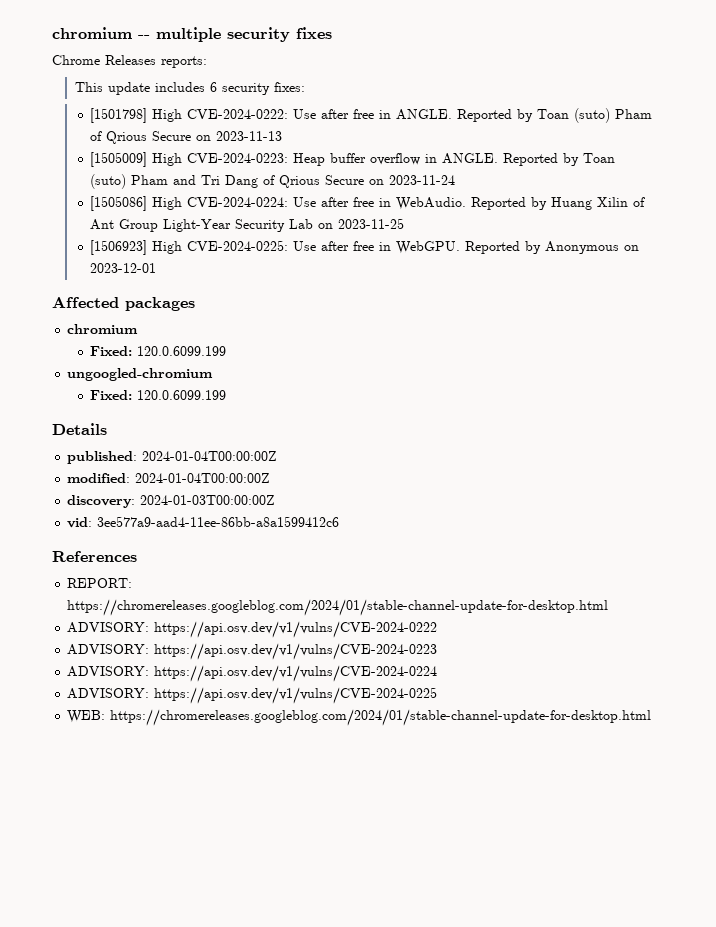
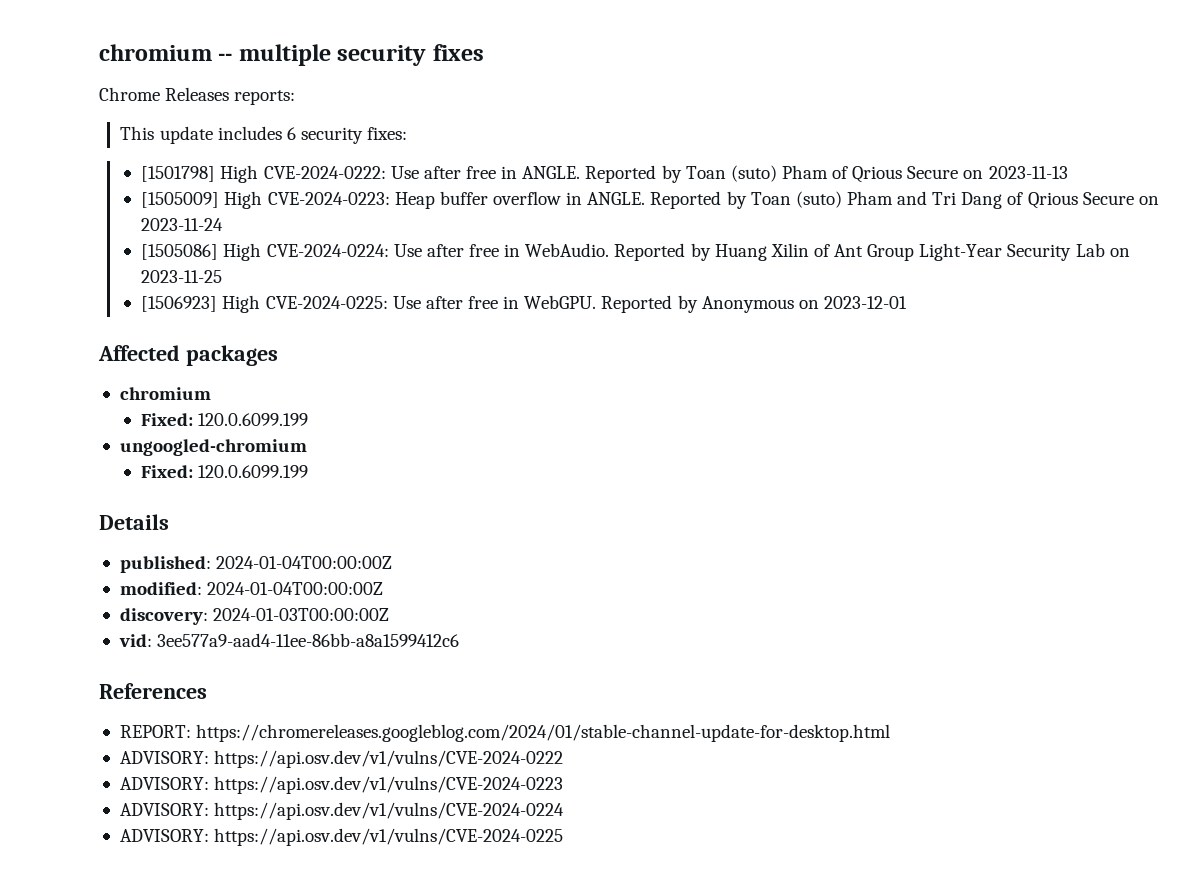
[67,709,652,726] // WEB: https://chromereleases.googleblog.com/2024/01/stable-channel-update-for-desktop.html -> (564, 837) none

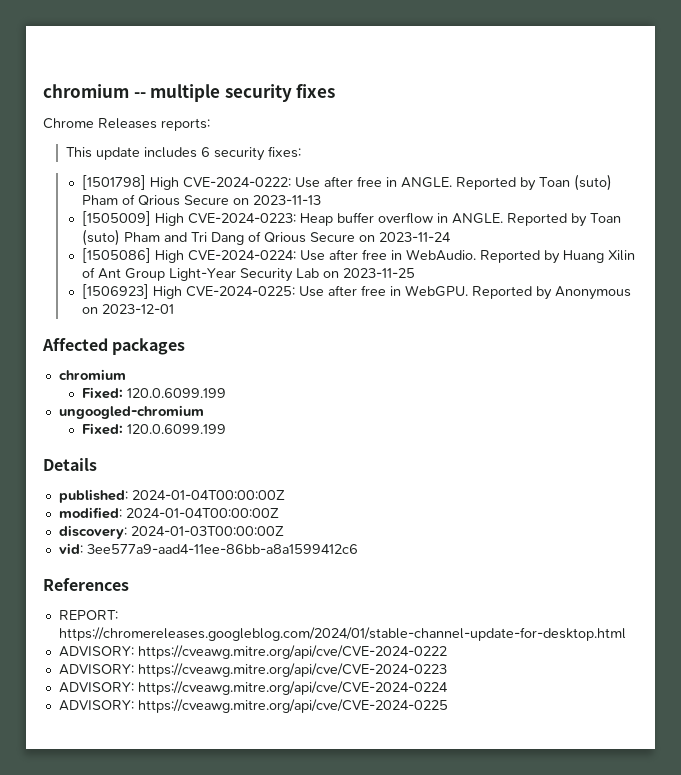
[214,750,564,768] [119,776,564,794] [119,802,565,820] [119,828,564,846] https://api.osv.dev/v1/vulns/CVE-2024-0222 // ADVISORY: https://api.osv.dev/v1/vulns/CVE-2024-0223 // ADVISORY: https://api.osv.dev/v1/vulns/CVE-2024-0224 // ADVISORY: https://api.osv.dev/v1/vulns/CVE-2024-0225 -> [137,645,447,659] [58,663,447,677] [58,681,448,695] [58,699,448,713] https://cveawg.mitre.org/api/cve/CVE-2024-0222 // ADVISORY: https://cveawg.mitre.org/api/cve/CVE-2024-0223 // ADVISORY: https://cveawg.mitre.org/api/cve/CVE-2024-0224 // ADVISORY: https://cveawg.mitre.org/api/cve/CVE-2024-0225

